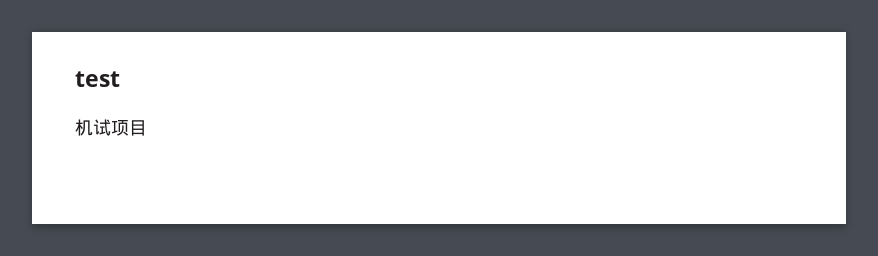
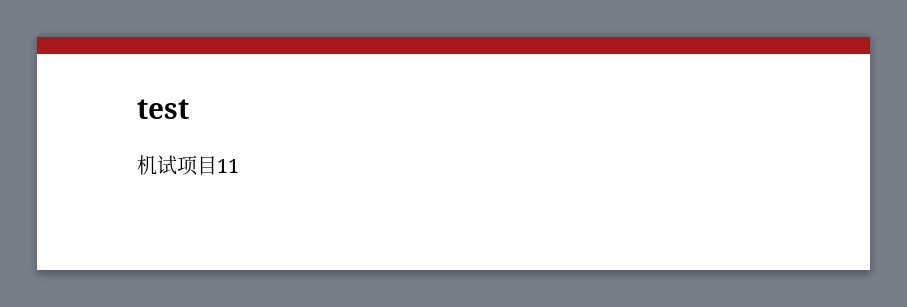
(147, 128) none -> [217,159,239,173] 11

